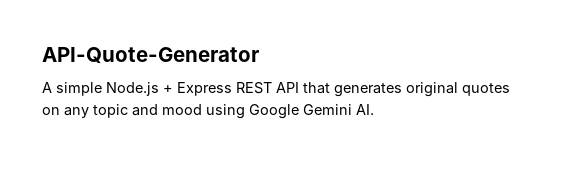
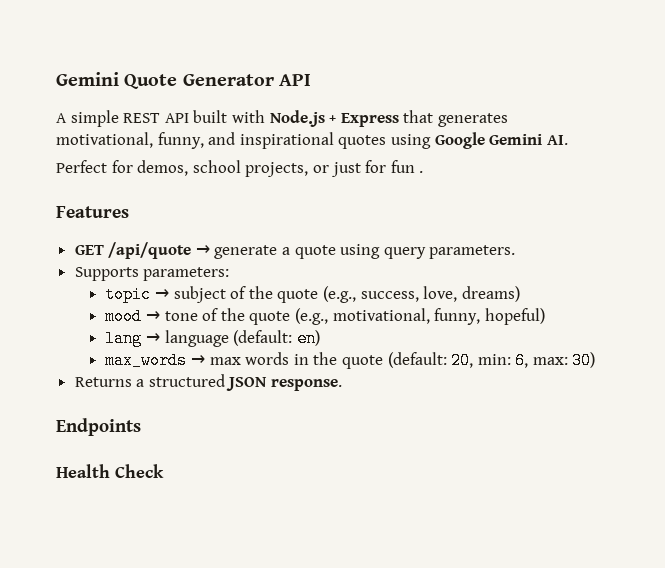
[42,47,259,64] [42,82,510,97] [42,104,374,119] API-Quote-Generator // A simple Node.js + Express REST API that generates original quotes on any topic and mood using Google Gemini AI. -> [56,72,311,89] [56,110,508,127] [56,132,568,149] [56,160,424,177] [56,206,129,218] [74,242,516,259] [74,267,230,281] [105,286,520,303] [105,308,545,325] [105,330,320,347] [105,352,596,369] [74,374,343,391] [56,418,141,436] [56,464,164,478] Gemini Quote Generator API // A simple REST API built with Node.js + Express that generates motivational, funny, and inspirational quotes using Google Gemini AI. // Perfect for demos, school projects, or just for fun . // Features // GET /api/quote → generate a quote using query parameters. // Supports parameters: // topic → subject of the quote (e.g., success, love, dreams) // mood → tone of the quote (e.g., motivational, funny, hopeful) // lang → language (default: en) // max_words → max words in the quote (default: 20, min: 6, max: 30) // Returns a structured JSON response. // Endpoints // Health Check

